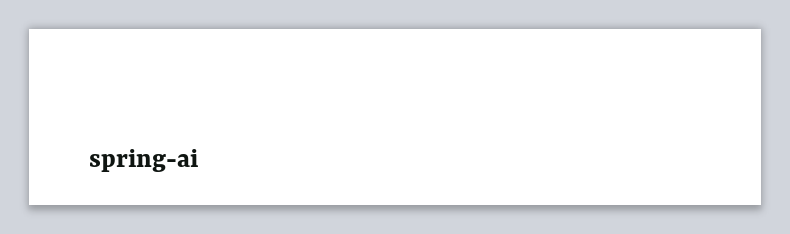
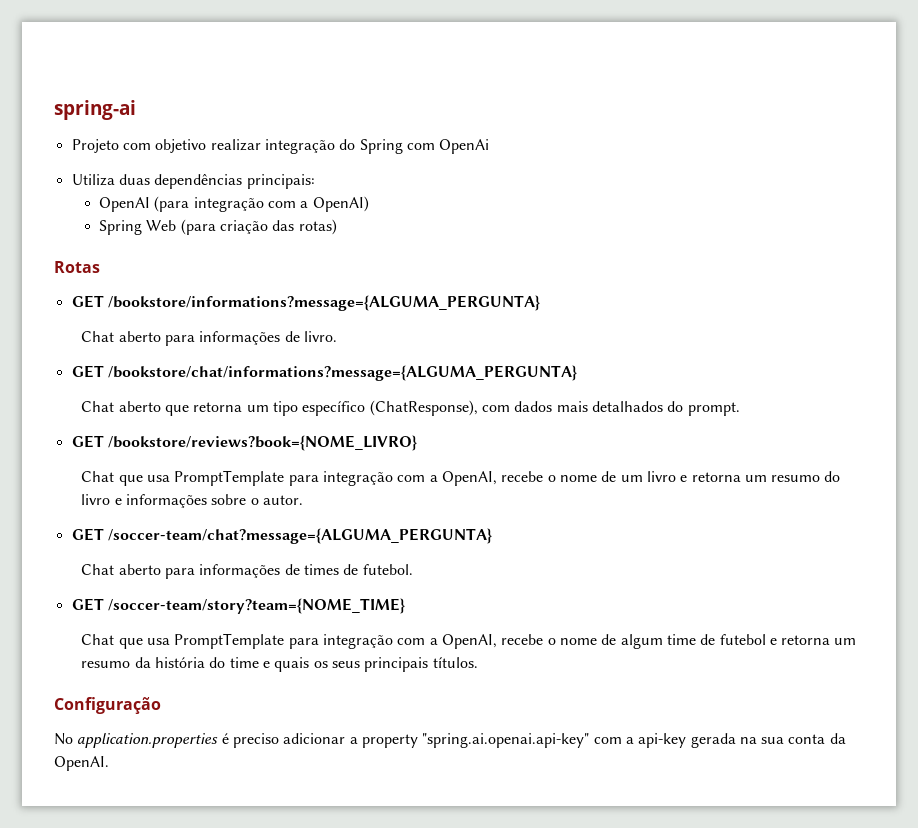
(198, 160) none -> [71,139,490,154] [71,174,315,189] [98,196,369,212] [98,219,337,235] [54,261,100,273] [71,295,540,311] [81,331,337,346] [71,365,577,381] [81,400,740,416] [71,435,417,451] [81,470,841,486] [81,494,303,508] [71,528,492,544] [81,564,413,579] [71,598,405,614] [81,633,857,649] [81,657,478,672] [54,697,161,714] [54,733,846,748] [54,756,109,771] // Projeto com objetivo realizar integração do Spring com OpenAi // Utiliza duas dependências principais: // OpenAI (para integração com a OpenAI) // Spring Web (para criação das rotas) // Rotas // GET /bookstore/informations?message={ALGUMA_PERGUNTA} // Chat aberto para informações de livro. // GET /bookstore/chat/informations?message={ALGUMA_PERGUNTA} // Chat aberto que retorna um tipo específico (ChatResponse), com dados mais detalhados do prompt. // GET /bookstore/reviews?book={NOME_LIVRO} // Chat que usa PromptTemplate para integração com a OpenAI, recebe o nome de um livro e retorna um resumo do livro e informações sobre o autor. // GET /soccer-team/chat?message={ALGUMA_PERGUNTA} // Chat aberto para informações de times de futebol. // GET /soccer-team/story?team={NOME_TIME} // Chat que usa PromptTemplate para integração com a OpenAI, recebe o nome de algum time de futebol e retorna um resumo da história do time e quais os seus principais títulos. // Configuração // No application.properties é preciso adicionar a property "spring.ai.openai.api-key" com a api-key gerada na sua conta da OpenAI.

